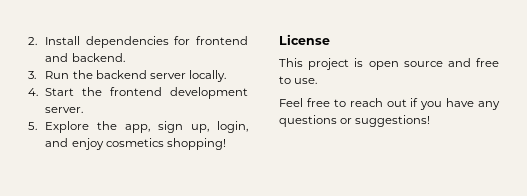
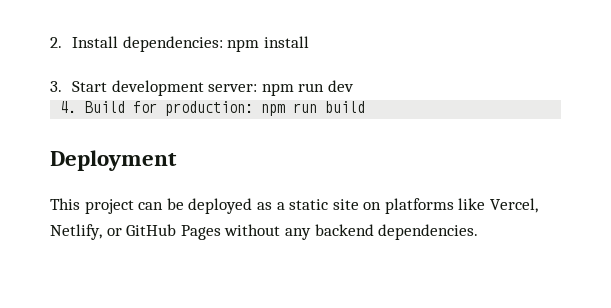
[85,36,248,48] [45,53,125,62] [28,70,226,82] [28,87,248,99] [45,107,84,113] [28,121,249,133] [45,138,226,150] [279,34,330,45] [279,58,499,70] [279,76,318,84] [279,98,500,110] [279,115,431,127] dependencies for frontend and backend. // 3. Run the backend server locally. // 4. Start the frontend development server. // 5. Explore the app, sign up, login, and enjoy cosmetics shopping! // License // This project is open source and free to use. // Feel free to reach out if you have any questions or suggestions! -> [122,36,309,52] [50,80,354,96] [60,101,365,116] [50,150,177,171] [50,198,539,214] [50,224,479,240] dependencies: npm install // 3. Start development server: npm run dev // 4. Build for production: npm run build // Deployment // This project can be deployed as a static site on platforms like Vercel, Netlify, or GitHub Pages without any backend dependencies.

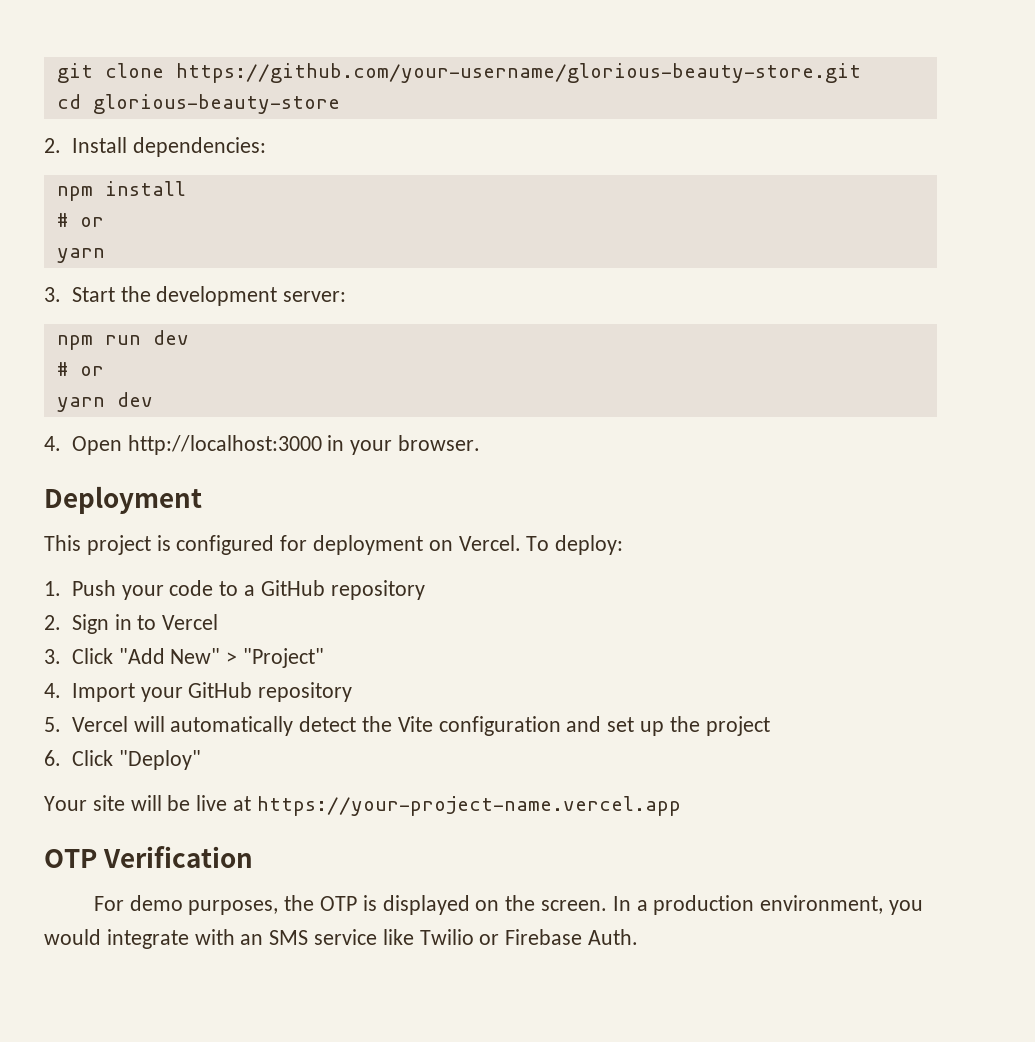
(50, 42) none -> [56,63,861,83] [56,94,340,114] git clone https://github.com/your-username/glorious-beauty-store.git // cd glorious-beauty-store //
(223, 44) none -> (266, 147) //
(309, 42) none -> [56,213,104,227] [56,248,105,263] // # or // yarn
(107, 86) none -> [120,286,151,302] the
(258, 88) none -> (347, 296) //
[60,101,365,116] [50,150,177,171] [50,198,539,214] [50,224,479,240] 4. Build for production: npm run build // Deployment // This project can be deployed as a static site on platforms like Vercel, Netlify, or GitHub Pages without any backend dependencies. -> [56,362,104,376] [56,392,153,412] [44,435,480,455] [44,486,202,514] [44,535,624,555] [44,580,425,600] [44,614,219,634] [44,648,324,668] [44,682,353,702] [44,716,770,736] [44,750,201,770] [44,795,681,816] [44,846,254,868] [93,895,924,915] [44,929,639,949] # or // yarn dev // 4. Open http://localhost:3000 in your browser. // Deployment // This project is configured for deployment on Vercel. To deploy: // 1. Push your code to a GitHub repository // 2. Sign in to Vercel // 3. Click "Add New" > "Project" // 4. Import your GitHub repository // 5. Vercel will automatically detect the Vite configuration and set up the project // 6. Click "Deploy" // Your site will be live at https://your-project-name.vercel.app // OTP Verification // For demo purposes, the OTP is displayed on the screen. In a production environment, you would integrate with an SMS service like Twilio or Firebase Auth.

